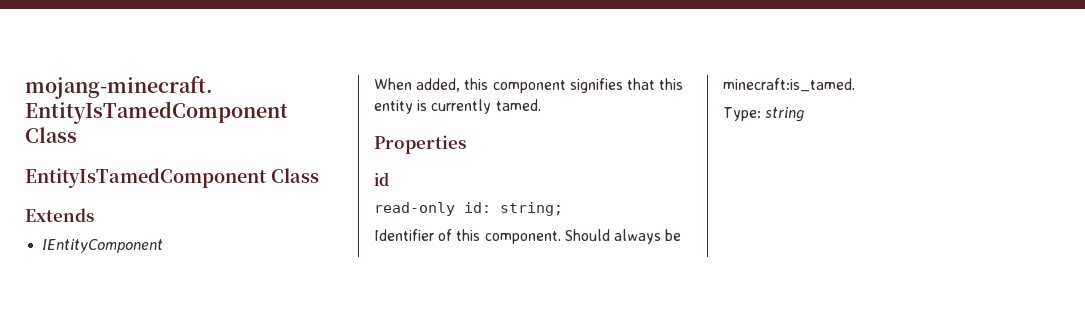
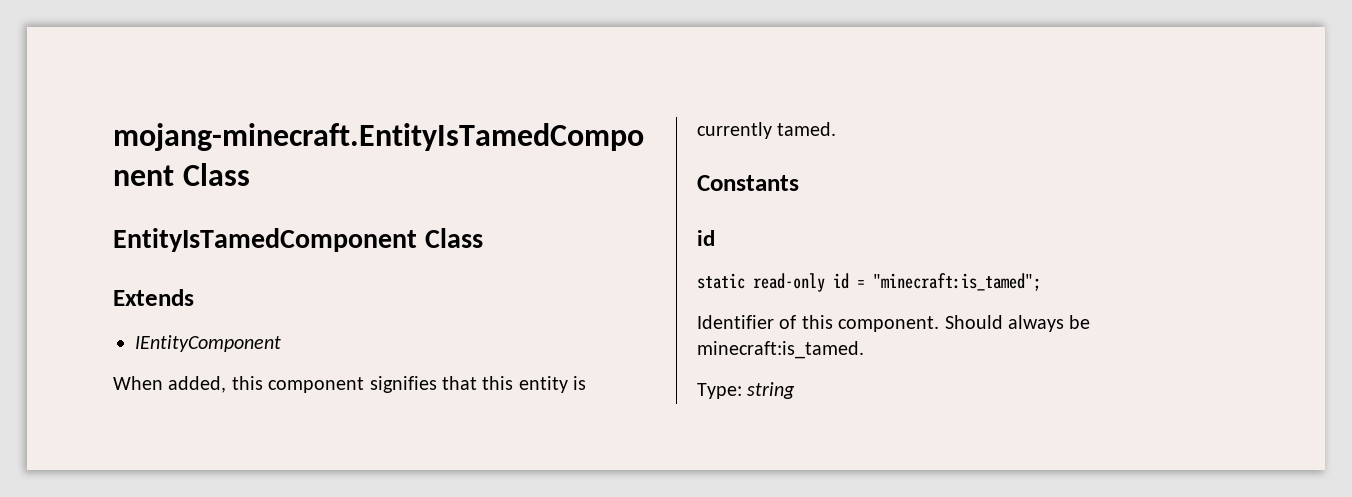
[374,135,466,154] Properties -> [697,175,799,191] Constants
[374,202,563,216] read-only id: string; -> [697,273,1041,292] static read-only id = "minecraft:is_tamed";

